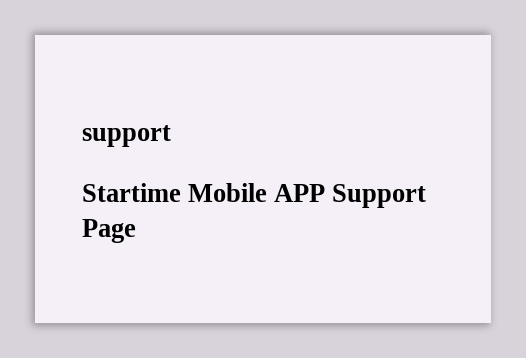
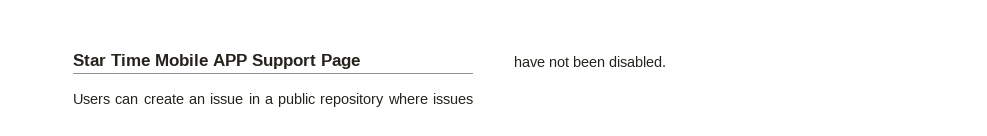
[82,125,171,147] [82,183,181,202] support // Startime -> [73,54,150,66] Star Time
(136, 231) none -> [73,93,474,107] [514,56,666,67] // Users can create an issue in a public repository where issues have not been disabled.

